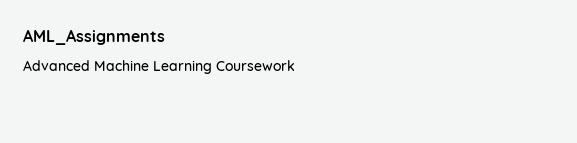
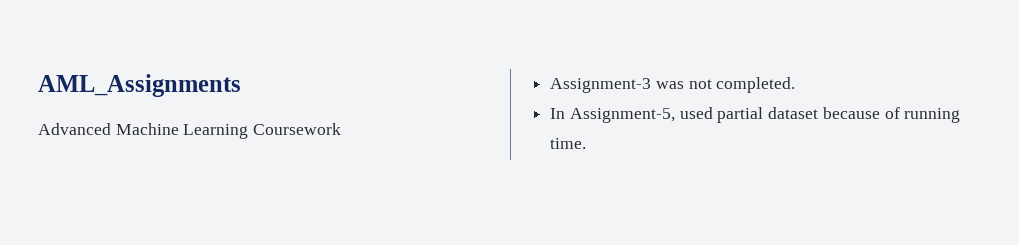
(295, 65) none -> [550,77,796,93] [550,107,961,123] [550,138,587,149] // Assignment-3 was not completed. // In Assignment-5, used partial dataset because of running time.

